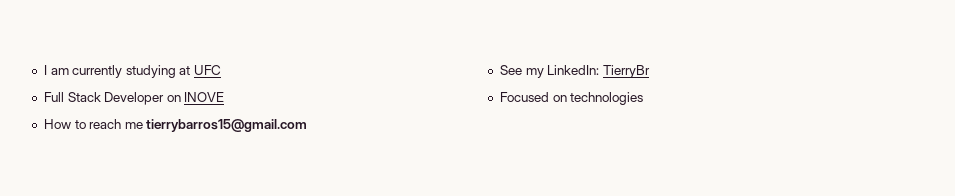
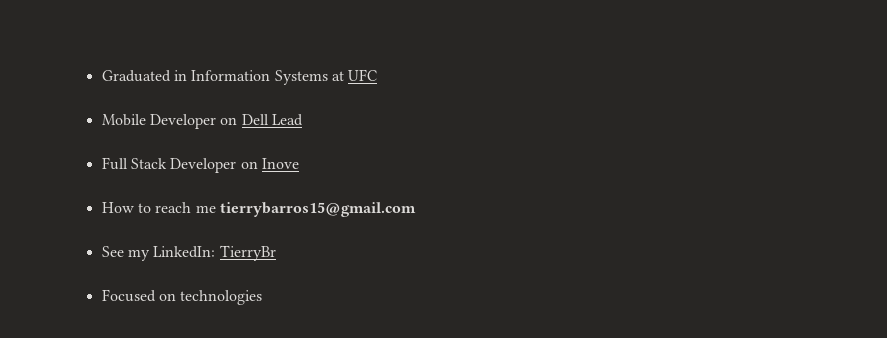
[43,65,222,78] I am currently studying at UFC -> [101,69,378,85] [101,114,303,129] Graduated in Information Systems at UFC // Mobile Developer on Dell Lead
[184,92,225,102] INOVE -> [261,158,299,169] Inove

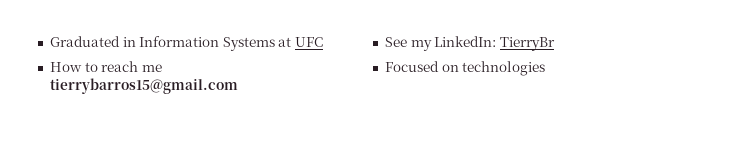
[101,114,303,129] [101,157,299,173] // Mobile Developer on Dell Lead // Full Stack Developer on Inove -> (324, 42) none

